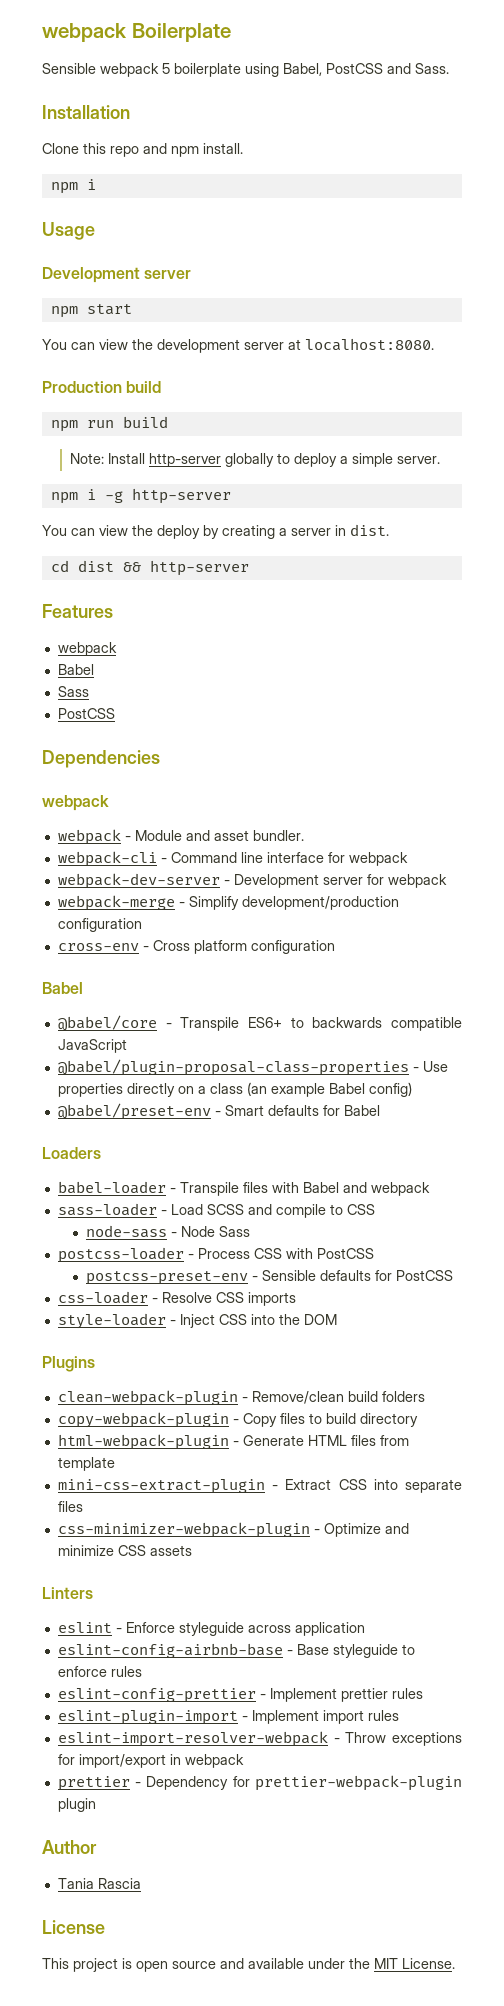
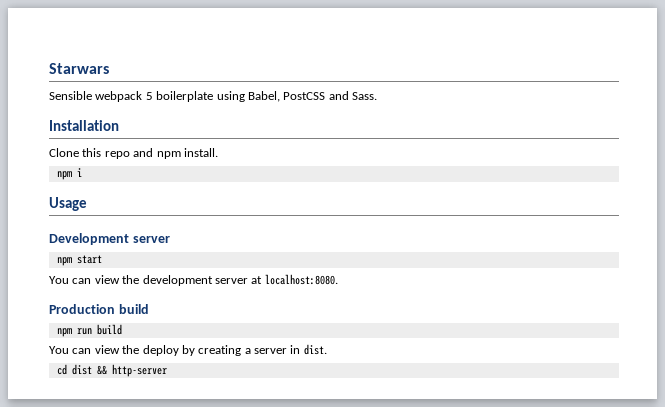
[42,23,231,42] webpack Boilerplate -> [49,63,109,74] Starwars
[69,453,440,467] [50,488,231,504] // Note: Install http-server globally to deploy a simple server. // npm i -g http-server -> (122, 329) none
[42,604,113,618] [57,642,117,656] [57,664,94,675] [57,686,89,697] [57,708,115,719] [42,750,160,768] [42,795,109,811] [57,829,304,845] [57,851,408,867] [57,873,447,889] [57,895,399,911] [57,918,142,932] [57,940,335,954] [42,982,83,994] [57,1015,463,1031] [57,1039,127,1053] [57,1059,448,1076] [57,1082,412,1097] [57,1103,380,1120] [42,1147,101,1159] [57,1181,430,1196] [57,1203,375,1218] [85,1225,250,1238] [57,1247,374,1263] [85,1270,453,1285] [57,1291,296,1306] [57,1313,337,1329] [42,1356,95,1372] [57,1390,425,1406] [57,1412,418,1428] [57,1434,409,1450] [57,1457,115,1471] [57,1479,462,1494] [57,1501,83,1512] [57,1522,409,1538] [57,1545,192,1556] [42,1587,93,1599] [57,1622,365,1636] [57,1643,415,1658] [57,1666,142,1677] [57,1688,423,1703] [57,1710,399,1725] [57,1731,462,1747] [57,1754,244,1768] [57,1775,462,1791] [57,1798,96,1812] [42,1840,97,1854] [57,1878,141,1889] [42,1920,105,1934] [42,1958,455,1972] // Features // webpack // Babel // Sass // PostCSS // Dependencies // webpack // webpack - Module and asset bundler. // webpack-cli - Command line interface for webpack // webpack-dev-server - Development server for webpack // webpack-merge - Simplify development/production configuration // cross-env - Cross platform configuration // Babel // @babel/core - Transpile ES6+ to backwards compatible JavaScript // @babel/plugin-proposal-class-properties - Use properties directly on a class (an example Babel config) // @babel/preset-env - Smart defaults for Babel // Loaders // babel-loader - Transpile files with Babel and webpack // sass-loader - Load SCSS and compile to CSS // node-sass - Node Sass // postcss-loader - Process CSS with PostCSS // postcss-preset-env - Sensible defaults for PostCSS // css-loader - Resolve CSS imports // style-loader - Inject CSS into the DOM // Plugins // clean-webpack-plugin - Remove/clean build folders // copy-webpack-plugin - Copy files to build directory // html-webpack-plugin - Generate HTML files from template // mini-css-extract-plugin - Extract CSS into separate files // css-minimizer-webpack-plugin - Optimize and minimize CSS assets // Linters // eslint - Enforce styleguide across application // eslint-config-airbnb-base - Base styleguide to enforce rules // eslint-config-prettier - Implement prettier rules // eslint-plugin-import - Implement import rules // eslint-import-resolver-webpack - Throw exceptions for import/export in webpack // prettier - Dependency for prettier-webpack-plugin plugin // Author // Tania Rascia // License // This project is open source and available under the MIT License. -> (167, 370) none

